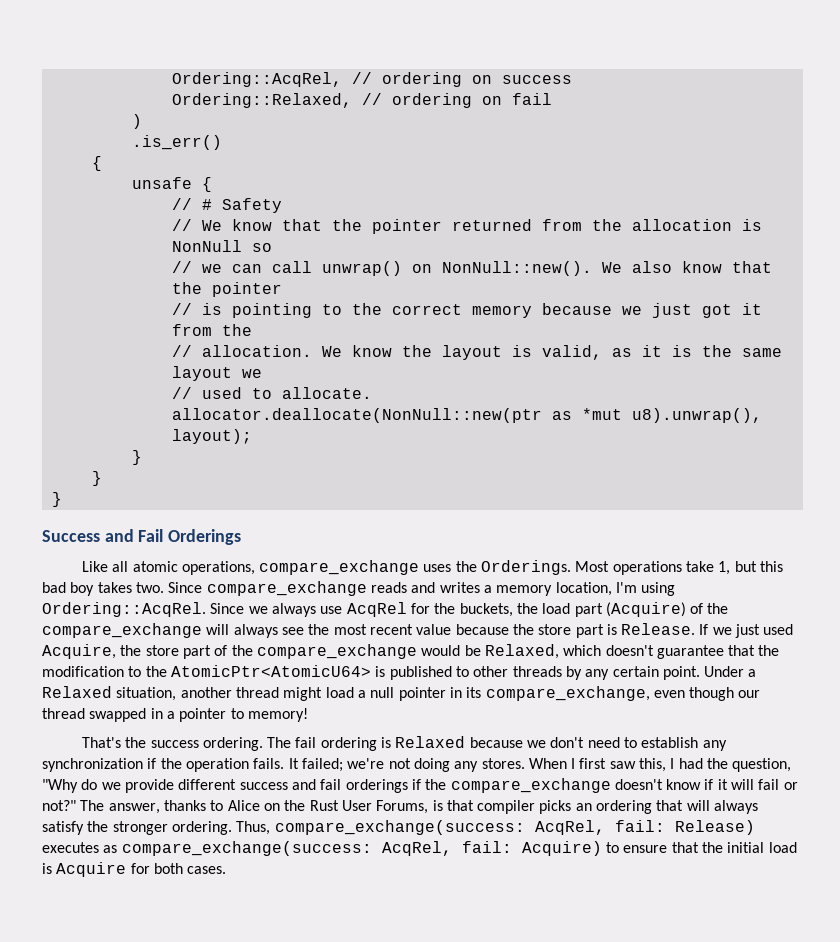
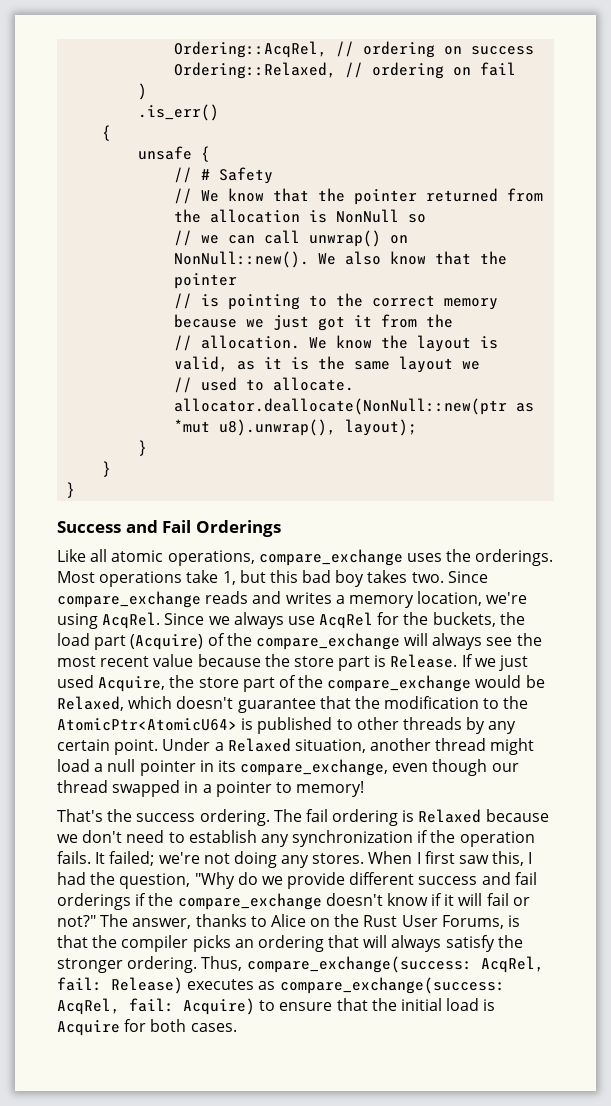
[481,560,572,575] Orderings. -> [475,549,554,566] orderings.
[615,582,676,596] [42,602,206,617] I'm using Ordering::AcqRel. -> [486,592,528,604] [57,612,161,629] we're using AcqRel.
(474, 805) none -> [92,935,118,948] the

